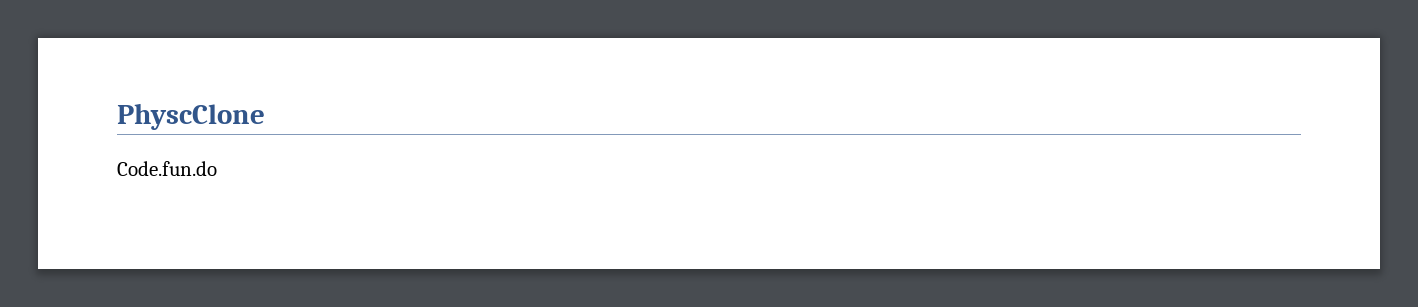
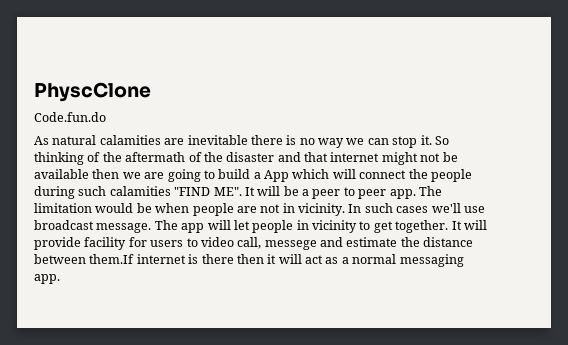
(217, 168) none -> [34,135,449,148] [34,152,458,165] [34,169,472,182] [34,186,442,199] [34,203,485,216] [34,220,487,233] [34,237,474,250] [34,254,464,267] [34,274,60,284] // As natural calamities are inevitable there is no way we can stop it. So thinking of the aftermath of the disaster and that internet might not be available then we are going to build a App which will connect the people during such calamities "FIND ME". It will be a peer to peer app. The limitation would be when people are not in vicinity. In such cases we'll use broadcast message. The app will let people in vicinity to get together. It will provide facility for users to video call, messege and estimate the distance between them.If internet is there then it will act as a normal messaging app.

